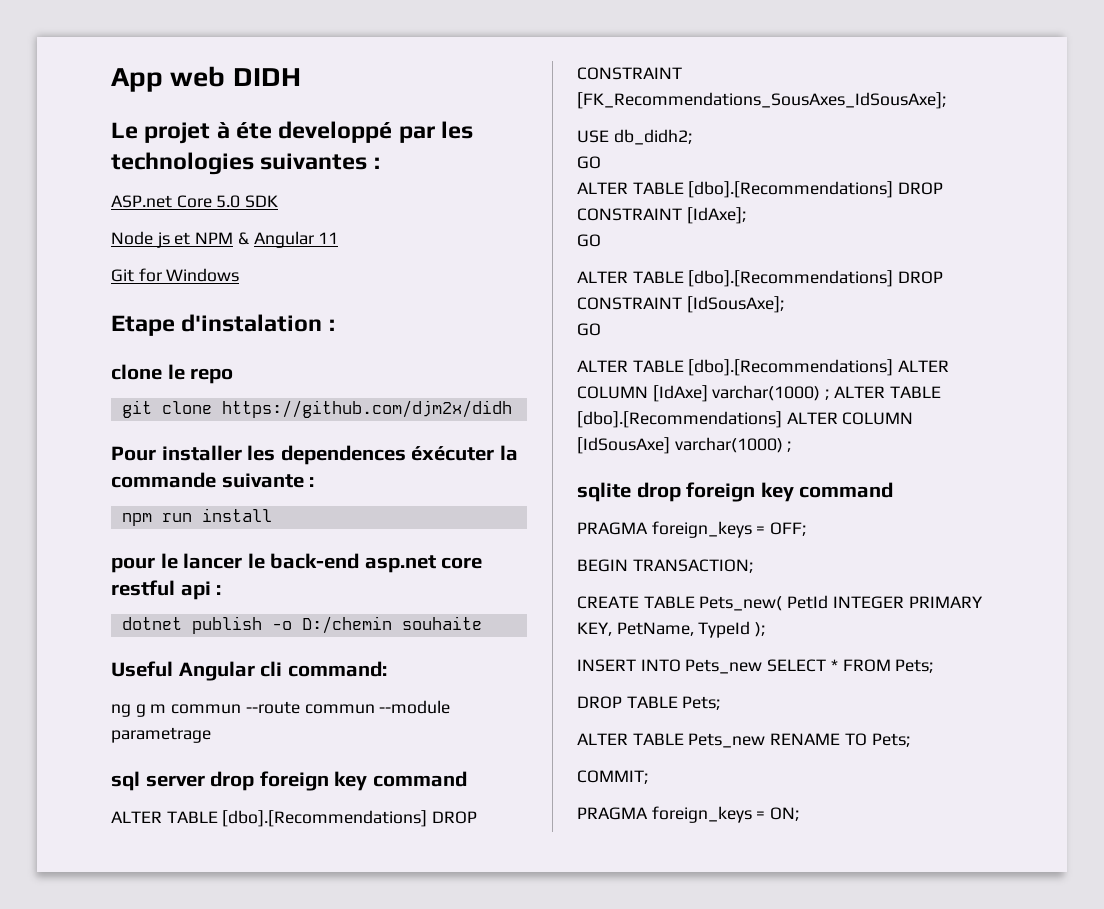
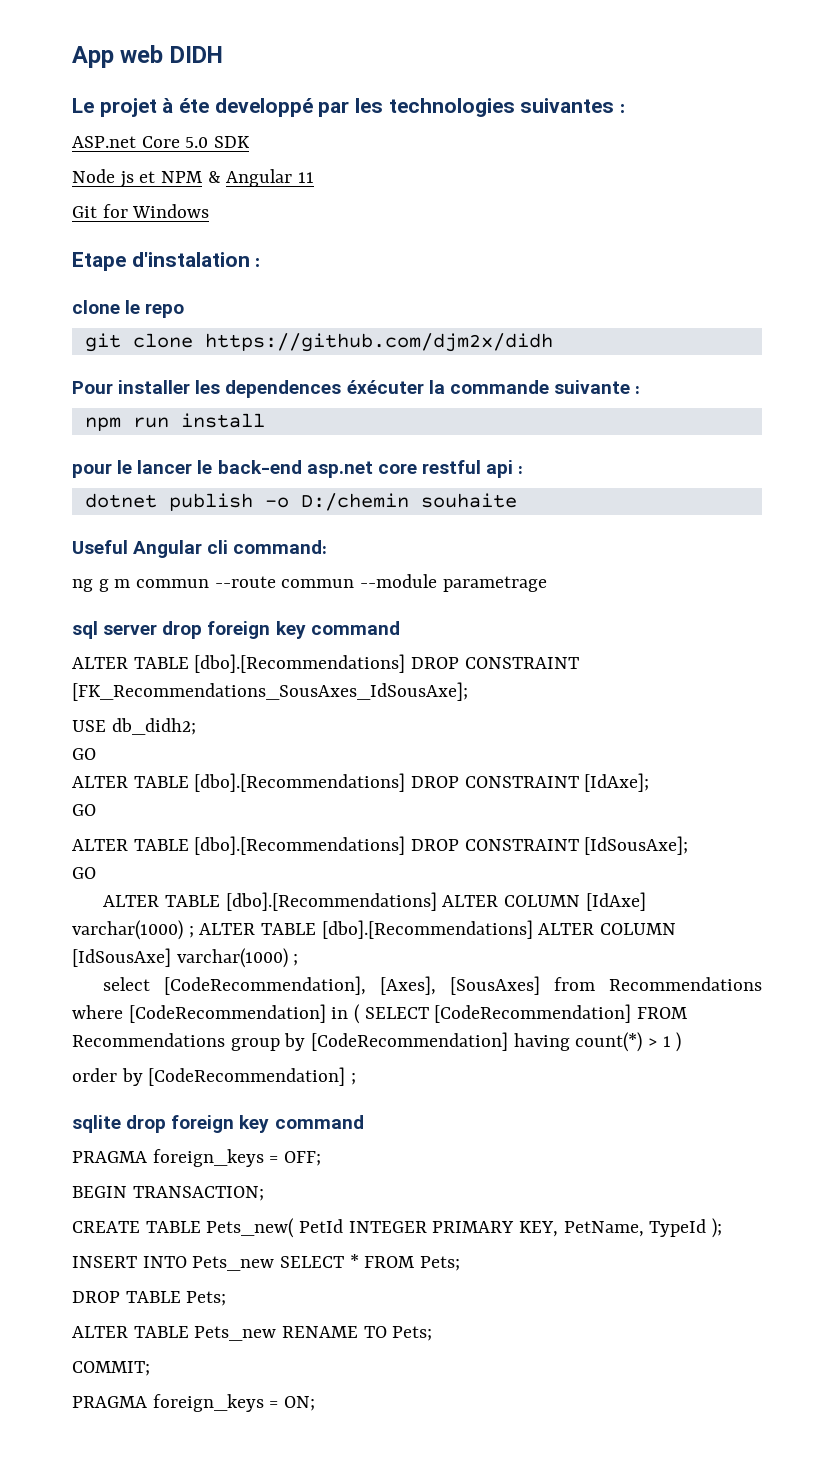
(792, 446) none -> [103,976,762,995] [72,1004,688,1024] [72,1032,682,1052] [72,1067,357,1086] // select [CodeRecommendation], [Axes], [SousAxes] from Recommendations where [CodeRecommendation] in ( SELECT [CodeRecommendation] FROM Recommendations group by [CodeRecommendation] having count(*) > 1 ) // order by [CodeRecommendation] ;

